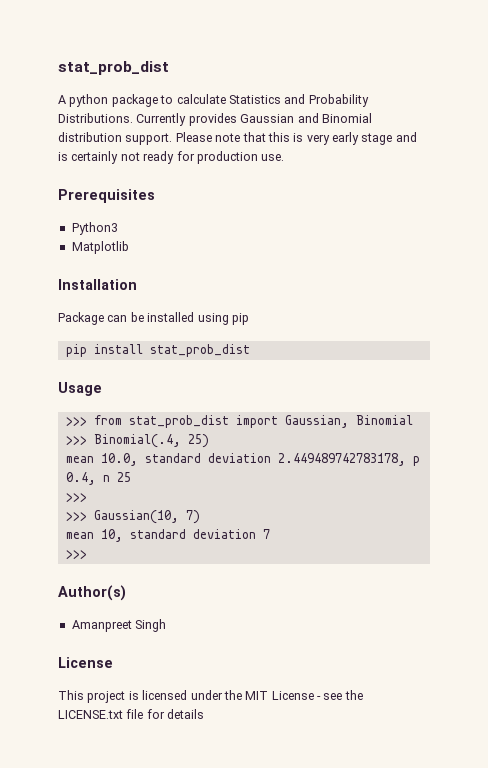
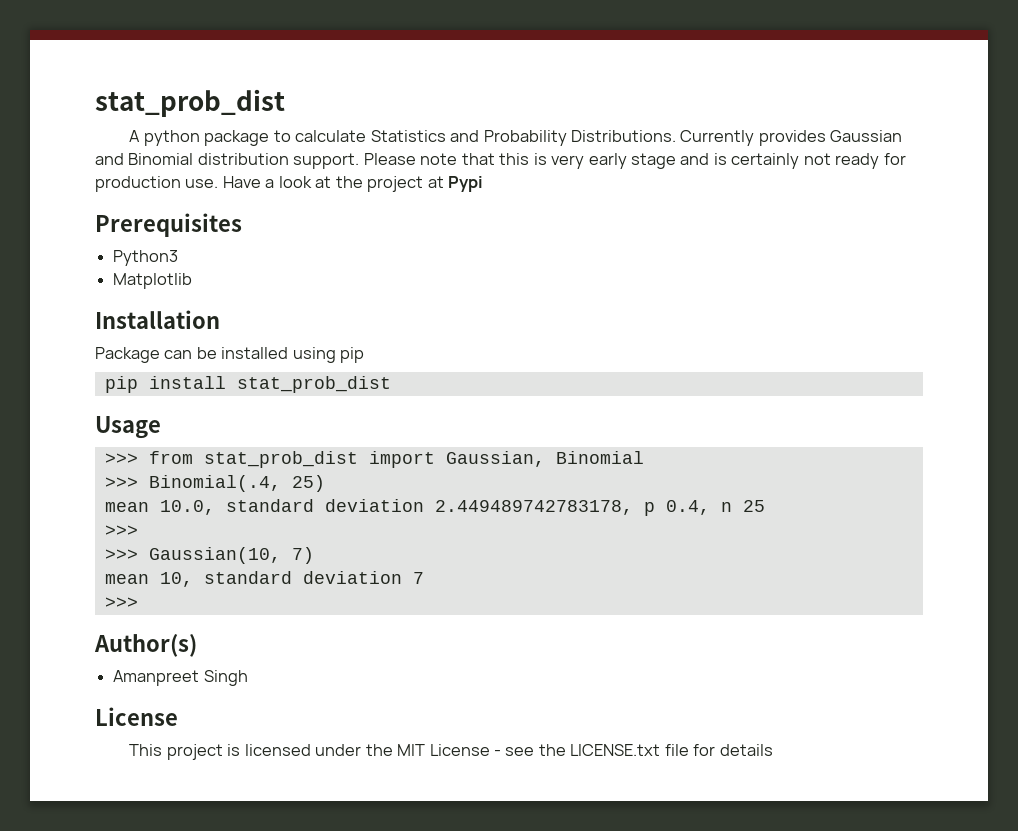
(285, 157) none -> [222,176,484,192] Have a look at the project at Pypi

